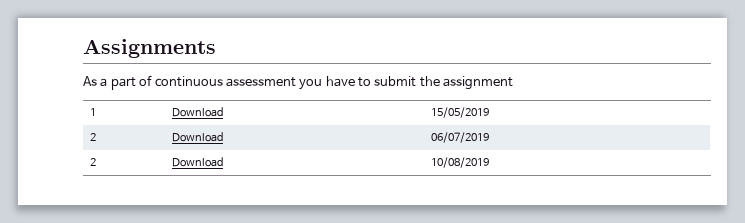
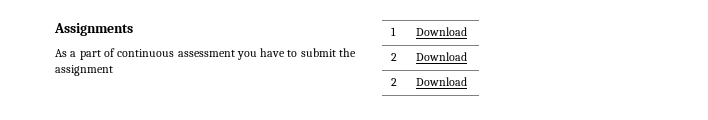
[431,107,490,118] [90,133,97,141] [172,132,224,142] [431,132,490,143] [90,158,97,166] [172,157,224,167] [431,157,490,168] | 15/05/2019 // 2 | Download | 06/07/2019 // 2 | Download | 10/08/2019 -> [391,53,398,61] [416,52,468,61] [391,78,398,86] [416,77,468,86] // 2 | Download // 2 | Download

